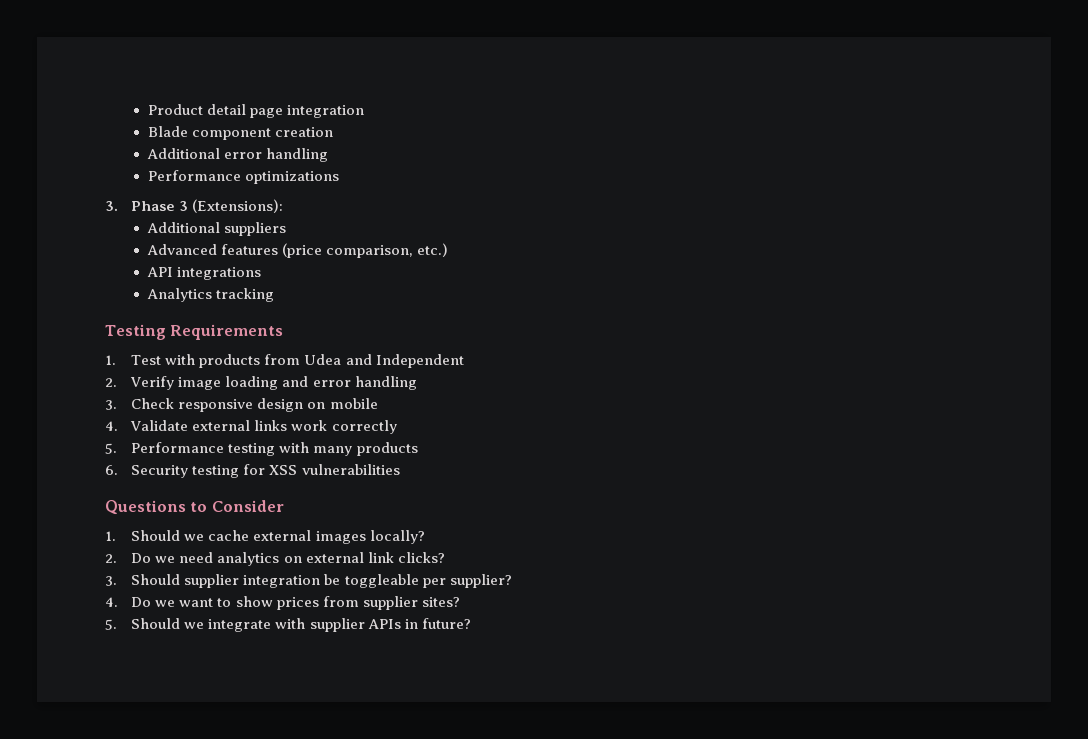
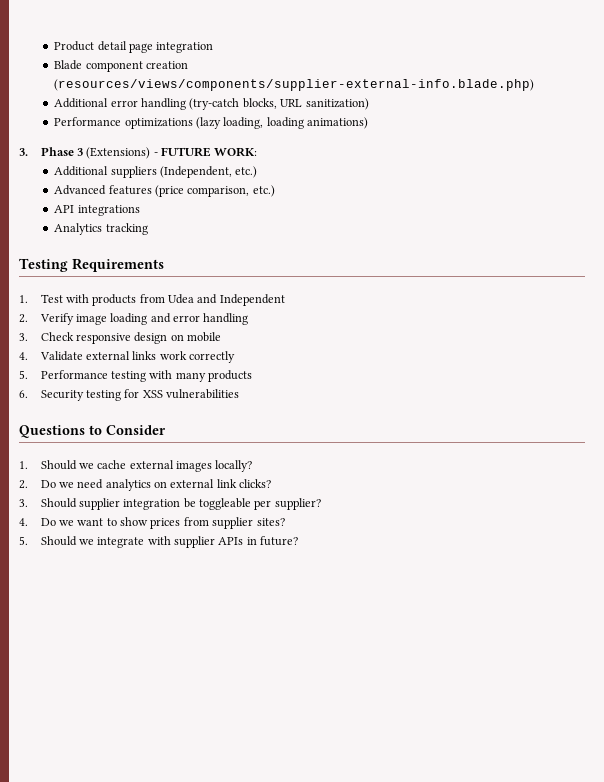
(333, 132) none -> [54,79,535,91] (resources/views/components/supplier-external-info.blade.php)
[147,170,339,184] // Performance optimizations -> [189,98,369,110] [54,117,369,129] (try-catch blocks, URL sanitization) // Performance optimizations (lazy loading, loading animations)
[192,199,284,213] (Extensions): -> [86,147,258,159] (Extensions) - FUTURE WORK:
(286, 229) none -> [159,166,258,178] (Independent, etc.)

